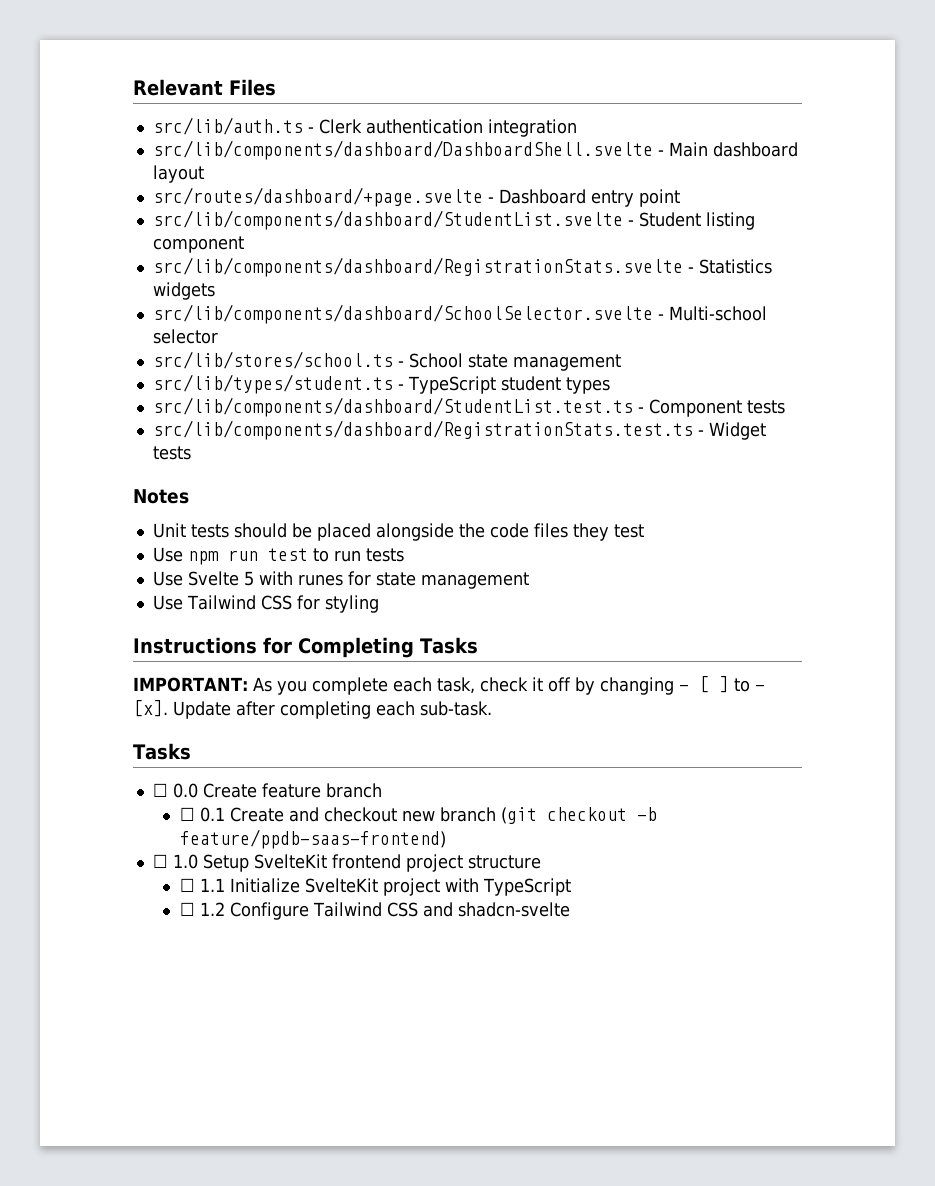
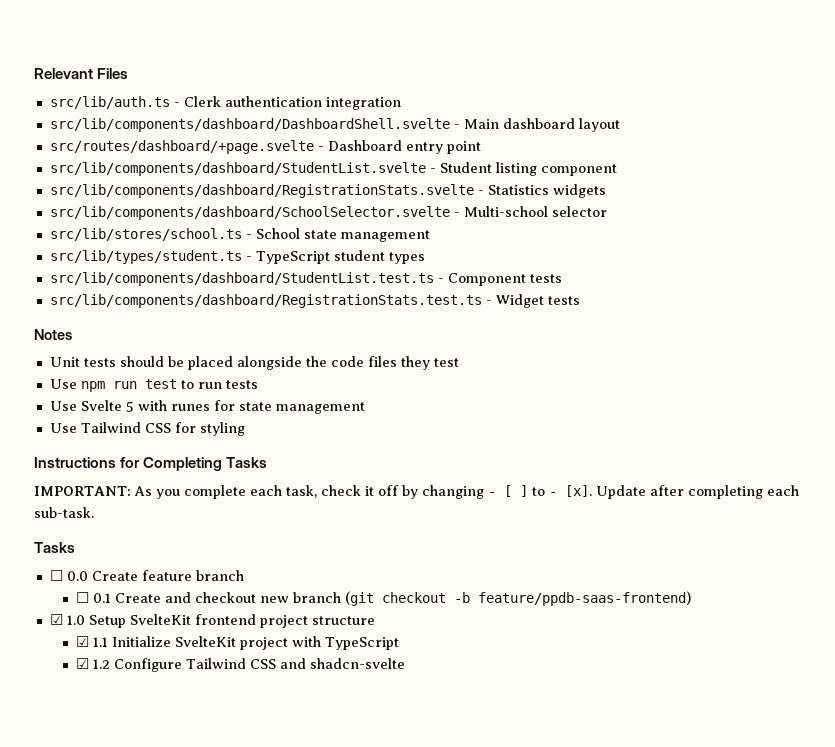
[152,854,168,868] ☐ -> [49,614,63,625] ☑
[179,878,195,892] ☐ -> [75,636,89,647] ☑
[179,902,195,916] ☐ -> [75,658,89,669] ☑

